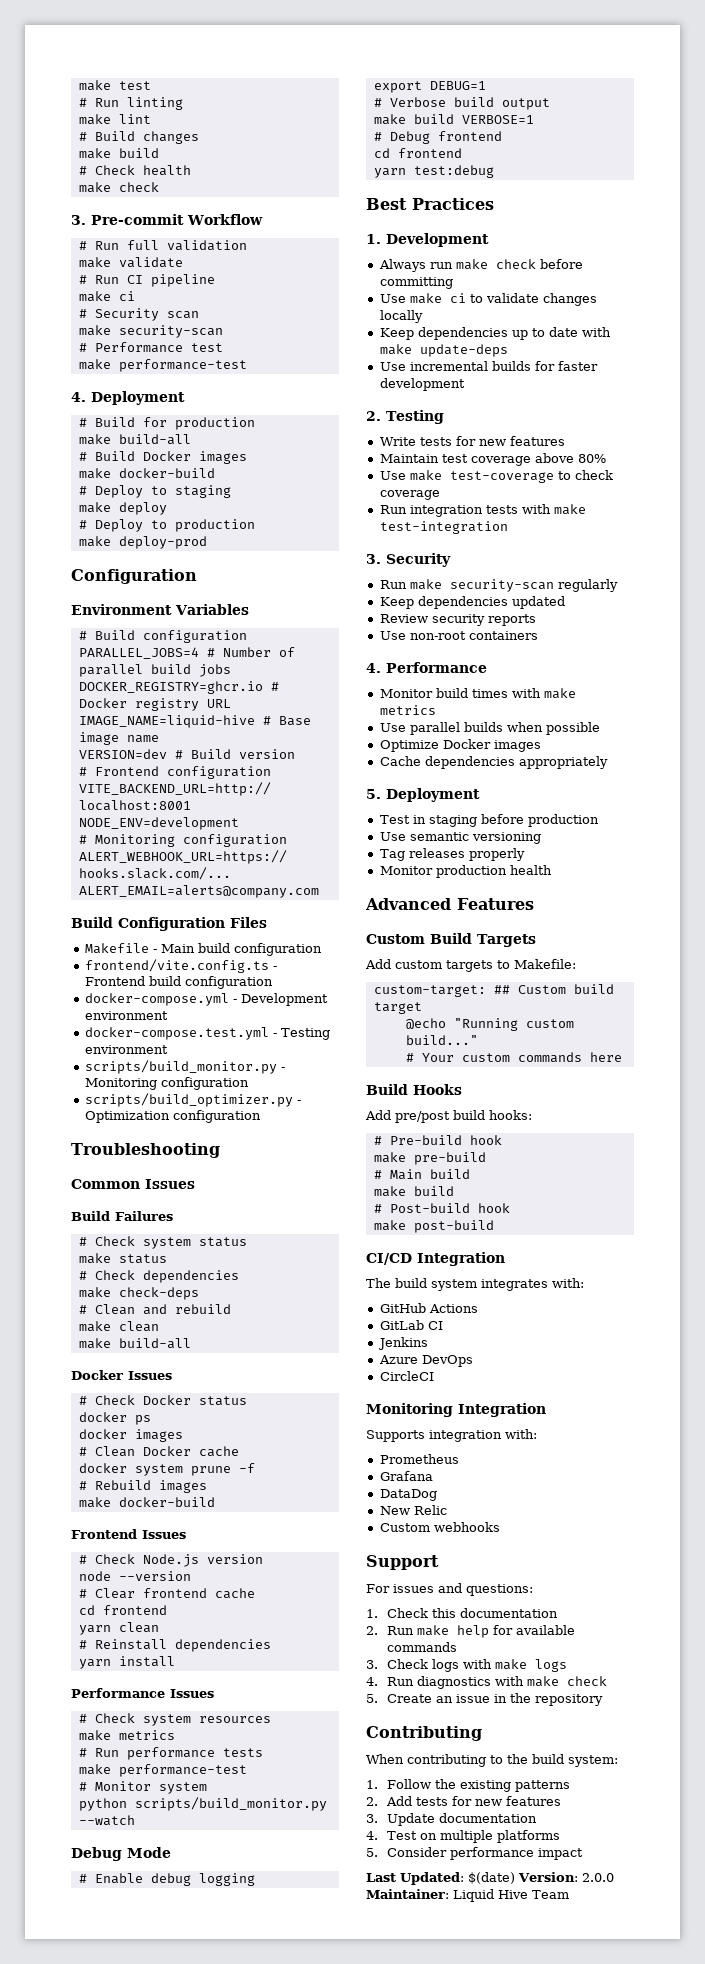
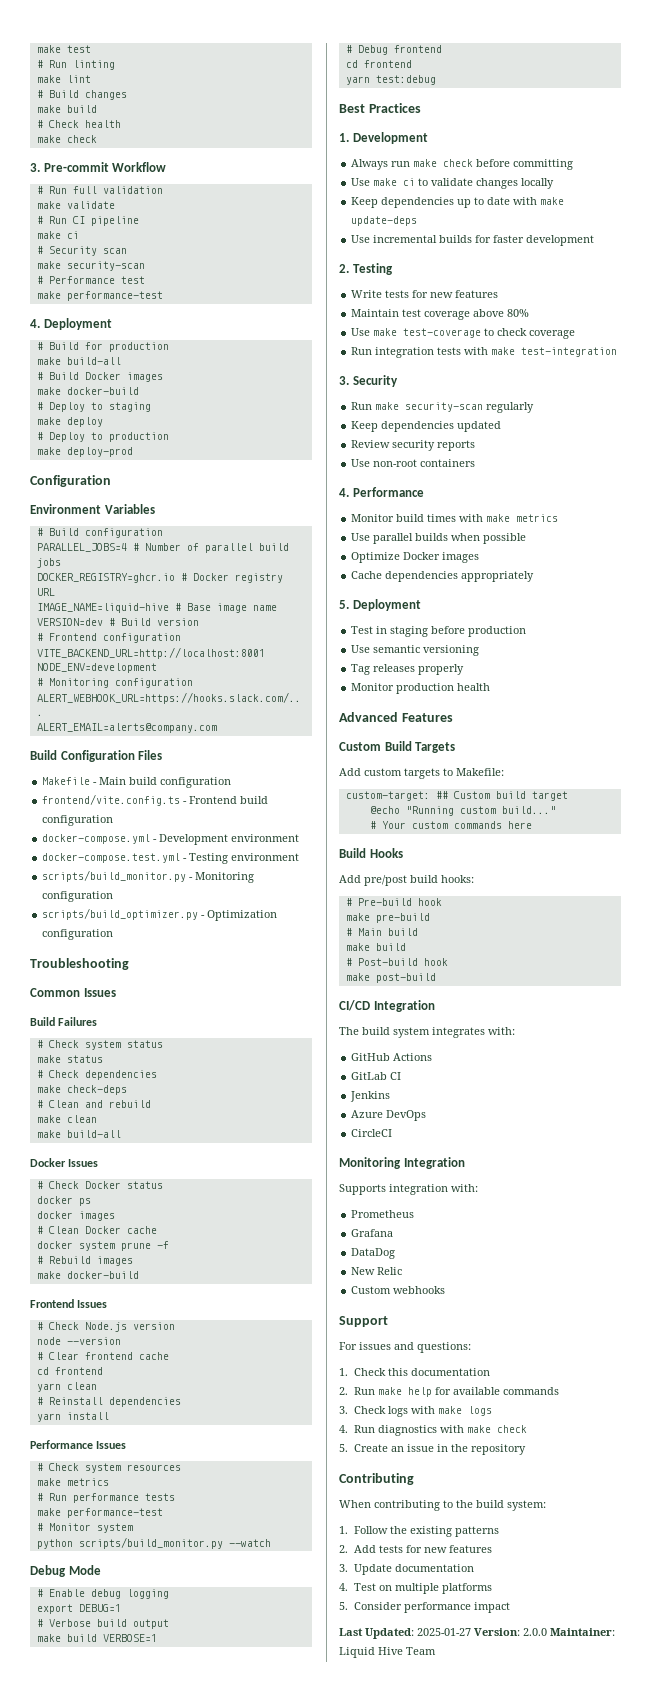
[468,1872,515,1884] $(date) -> [417,1628,471,1636] 2025-01-27

